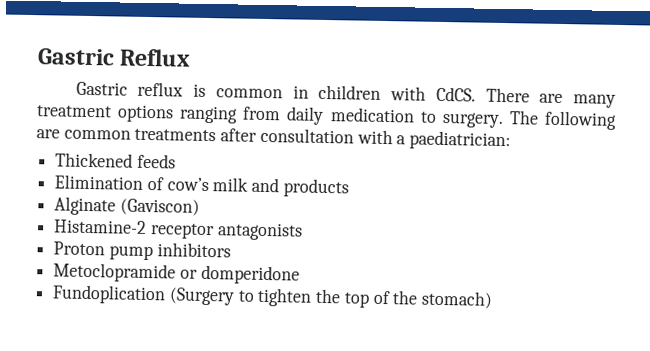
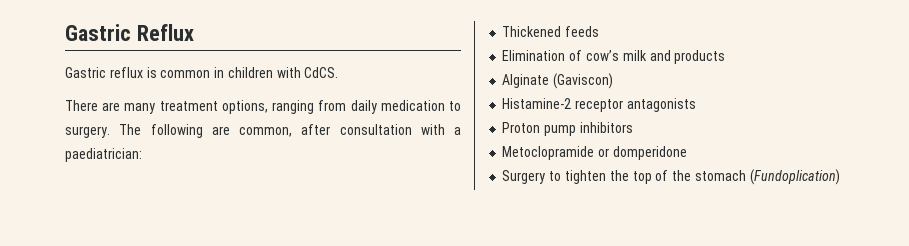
(476, 94) none -> (339, 72) //
[117,104,175,123] options -> [221,100,268,114] options,
[63,128,217,142] common treatments -> [239,127,292,137] common,
[52,284,235,306] Fundoplication (Surgery -> [502,170,546,184] Surgery
[421,290,494,309] stomach) -> [694,169,840,185] stomach (Fundoplication)

